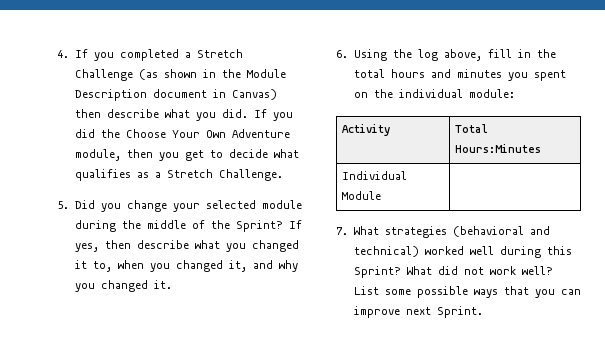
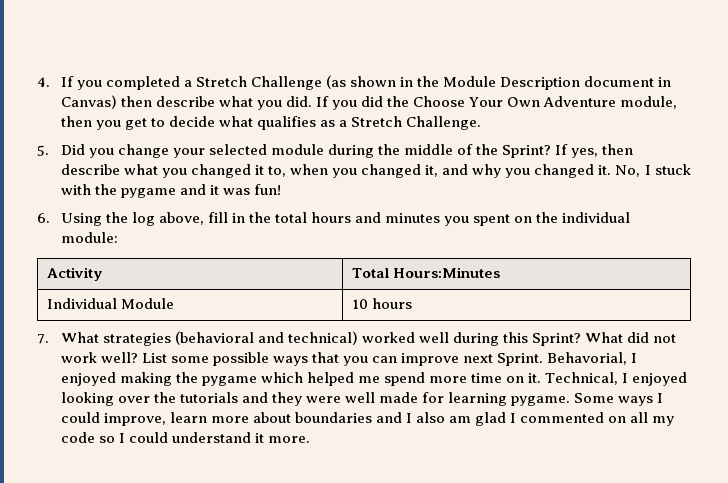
(172, 284) none -> [615,164,691,177] [60,184,282,198] No, I stuck with the pygame and it was fun!
(382, 195) none -> [352,298,413,309] 10 hours
(483, 312) none -> [547,352,638,365] [60,372,688,386] [60,392,664,406] [60,412,675,426] [60,432,311,443] Behavorial, I enjoyed making the pygame which helped me spend more time on it. Technical, I enjoyed looking over the tutorials and they were well made for learning pygame. Some ways I could improve, learn more about boundaries and I also am glad I commented on all my code so I could understand it more.

